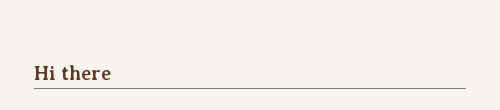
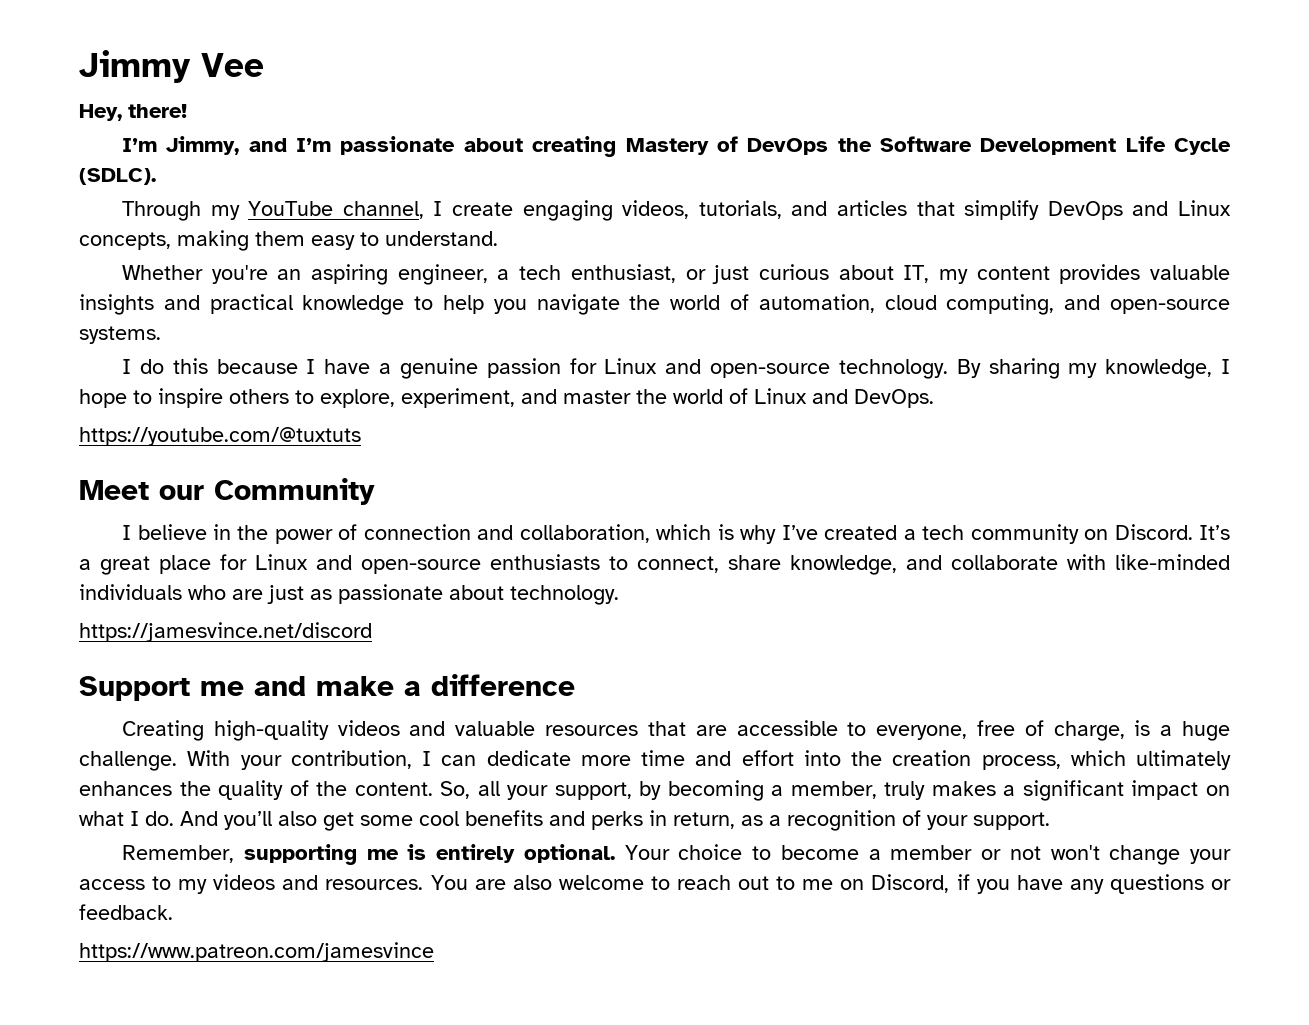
[34,65,112,80] Hi there -> [79,50,264,83] [79,104,187,121] [122,136,1231,157] [79,168,156,185] [122,200,1231,221] [79,230,498,251] [122,264,1230,285] [79,294,1230,315] [79,326,161,344] [122,358,1230,379] [79,388,934,408] [79,427,361,446] [79,478,375,505] [122,524,1230,544] [79,554,1230,575] [79,584,619,605] [79,622,372,642] [79,674,575,701] [122,720,1230,741] [79,750,1231,771] [79,780,1230,801] [79,810,1050,831] [122,844,1231,865] [79,874,1232,894] [79,904,173,920] [79,942,434,962] Jimmy Vee // Hey, there! // I’m Jimmy, and I’m passionate about creating Mastery of DevOps the Software Development Life Cycle (SDLC). // Through my YouTube channel, I create engaging videos, tutorials, and articles that simplify DevOps and Linux concepts, making them easy to understand. // Whether you're an aspiring engineer, a tech enthusiast, or just curious about IT, my content provides valuable insights and practical knowledge to help you navigate the world of automation, cloud computing, and open-source systems. // I do this because I have a genuine passion for Linux and open-source technology. By sharing my knowledge, I hope to inspire others to explore, experiment, and master the world of Linux and DevOps. // https://youtube.com/@tuxtuts // Meet our Community // I believe in the power of connection and collaboration, which is why I’ve created a tech community on Discord. It’s a great place for Linux and open-source enthusiasts to connect, share knowledge, and collaborate with like-minded individuals who are just as passionate about technology. // https://jamesvince.net/discord // Support me and make a difference // Creating high-quality videos and valuable resources that are accessible to everyone, free of charge, is a huge challenge. With your contribution, I can dedicate more time and effort into the creation process, which ultimately enhances the quality of the content. So, all your support, by becoming a member, truly makes a significant impact on what I do. And you’ll also get some cool benefits and perks in return, as a recognition of your support. // Remember, supporting me is entirely optional. Your choice to become a member or not won't change your access to my videos and resources. You are also welcome to reach out to me on Discord, if you have any questions or feedback. // https://www.patreon.com/jamesvince

